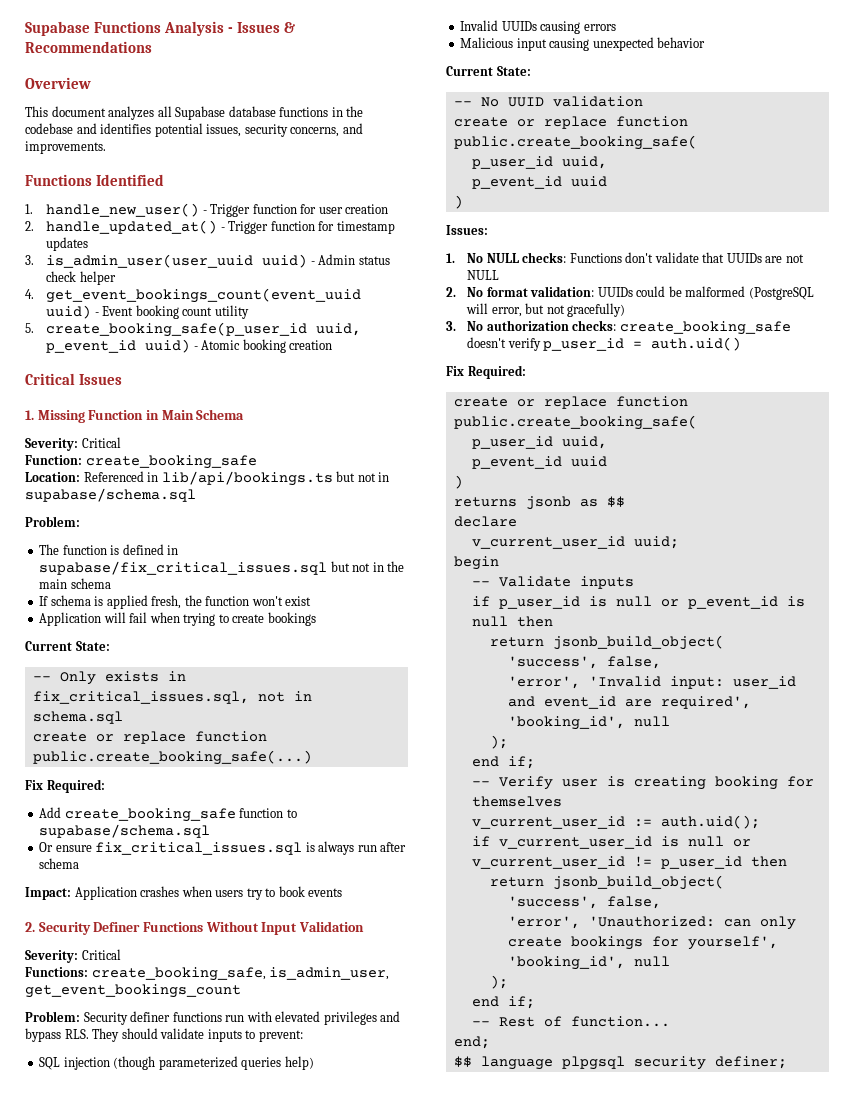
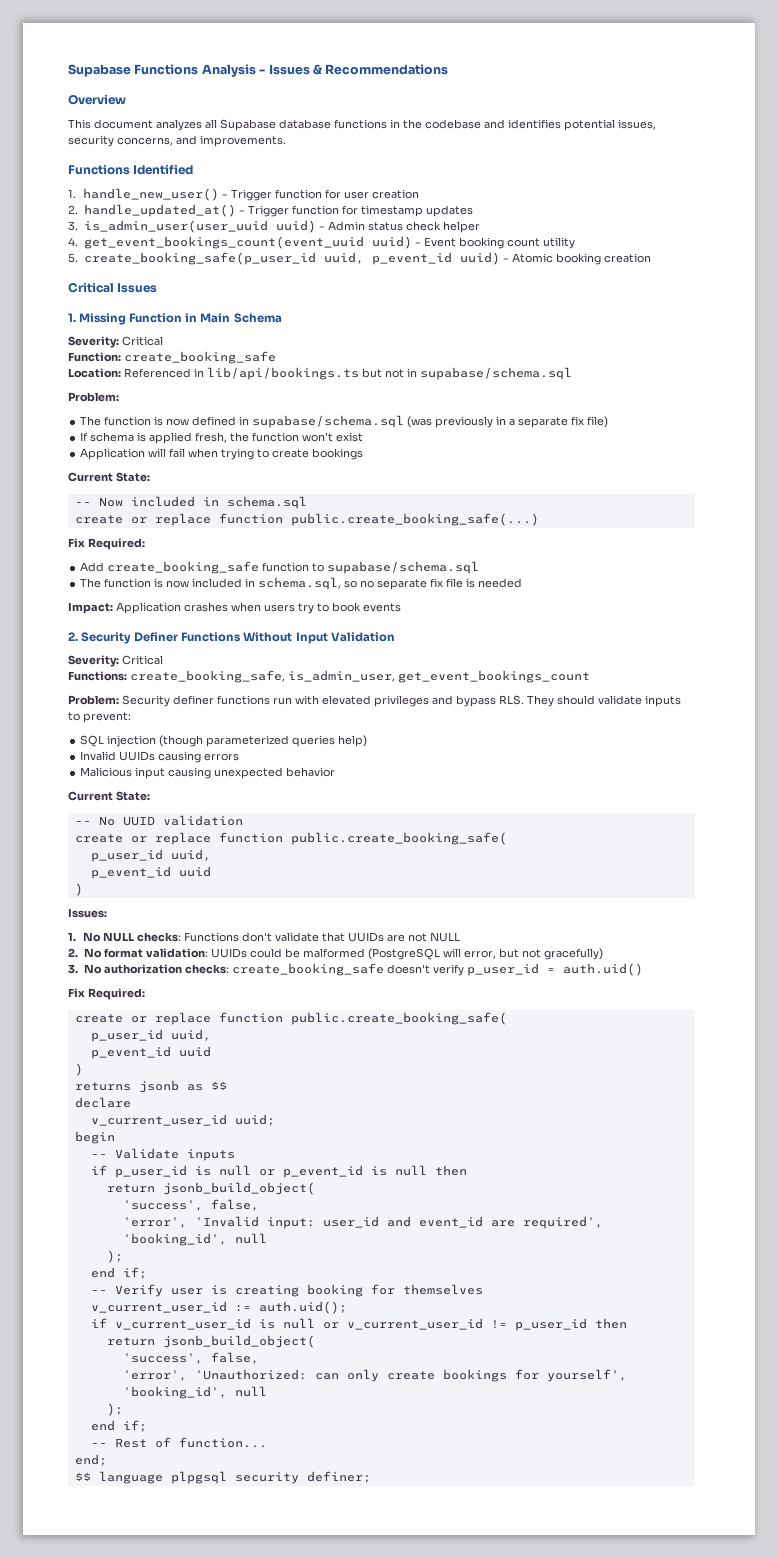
(120, 550) none -> [166,418,190,426] now
[39,561,405,575] [39,578,111,589] supabase/fix_critical_issues.sql but not in the main schema -> [252,415,609,428] supabase/schema.sql (was previously in a separate fix file)
[59,671,186,685] [32,691,285,704] Only exists in fix_critical_issues.sql, not -> [98,496,195,507] Now included
[39,841,407,855] [39,858,80,869] Or ensure fix_critical_issues.sql is always run after schema -> [80,577,523,590] The function is now included in schema.sql, so no separate fix file is needed

